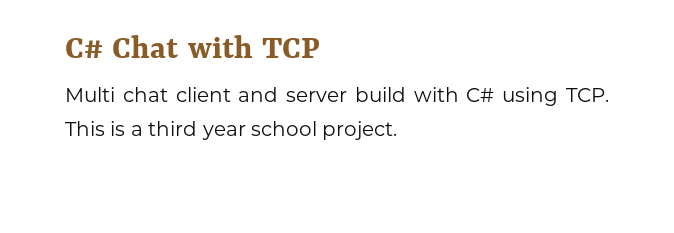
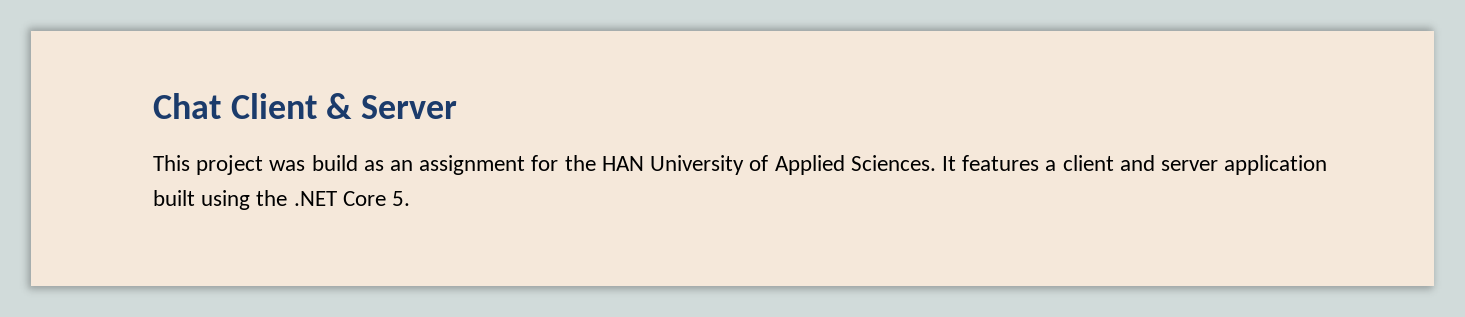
[65,35,320,58] [65,87,609,106] [65,121,398,140] C# Chat with TCP // Multi chat client and server build with C# using TCP. This is a third year school project. -> [153,93,458,119] [153,155,1328,175] [153,190,411,210] Chat Client & Server // This project was build as an assignment for the HAN University of Applied Sciences. It features a client and server application built using the .NET Core 5.

